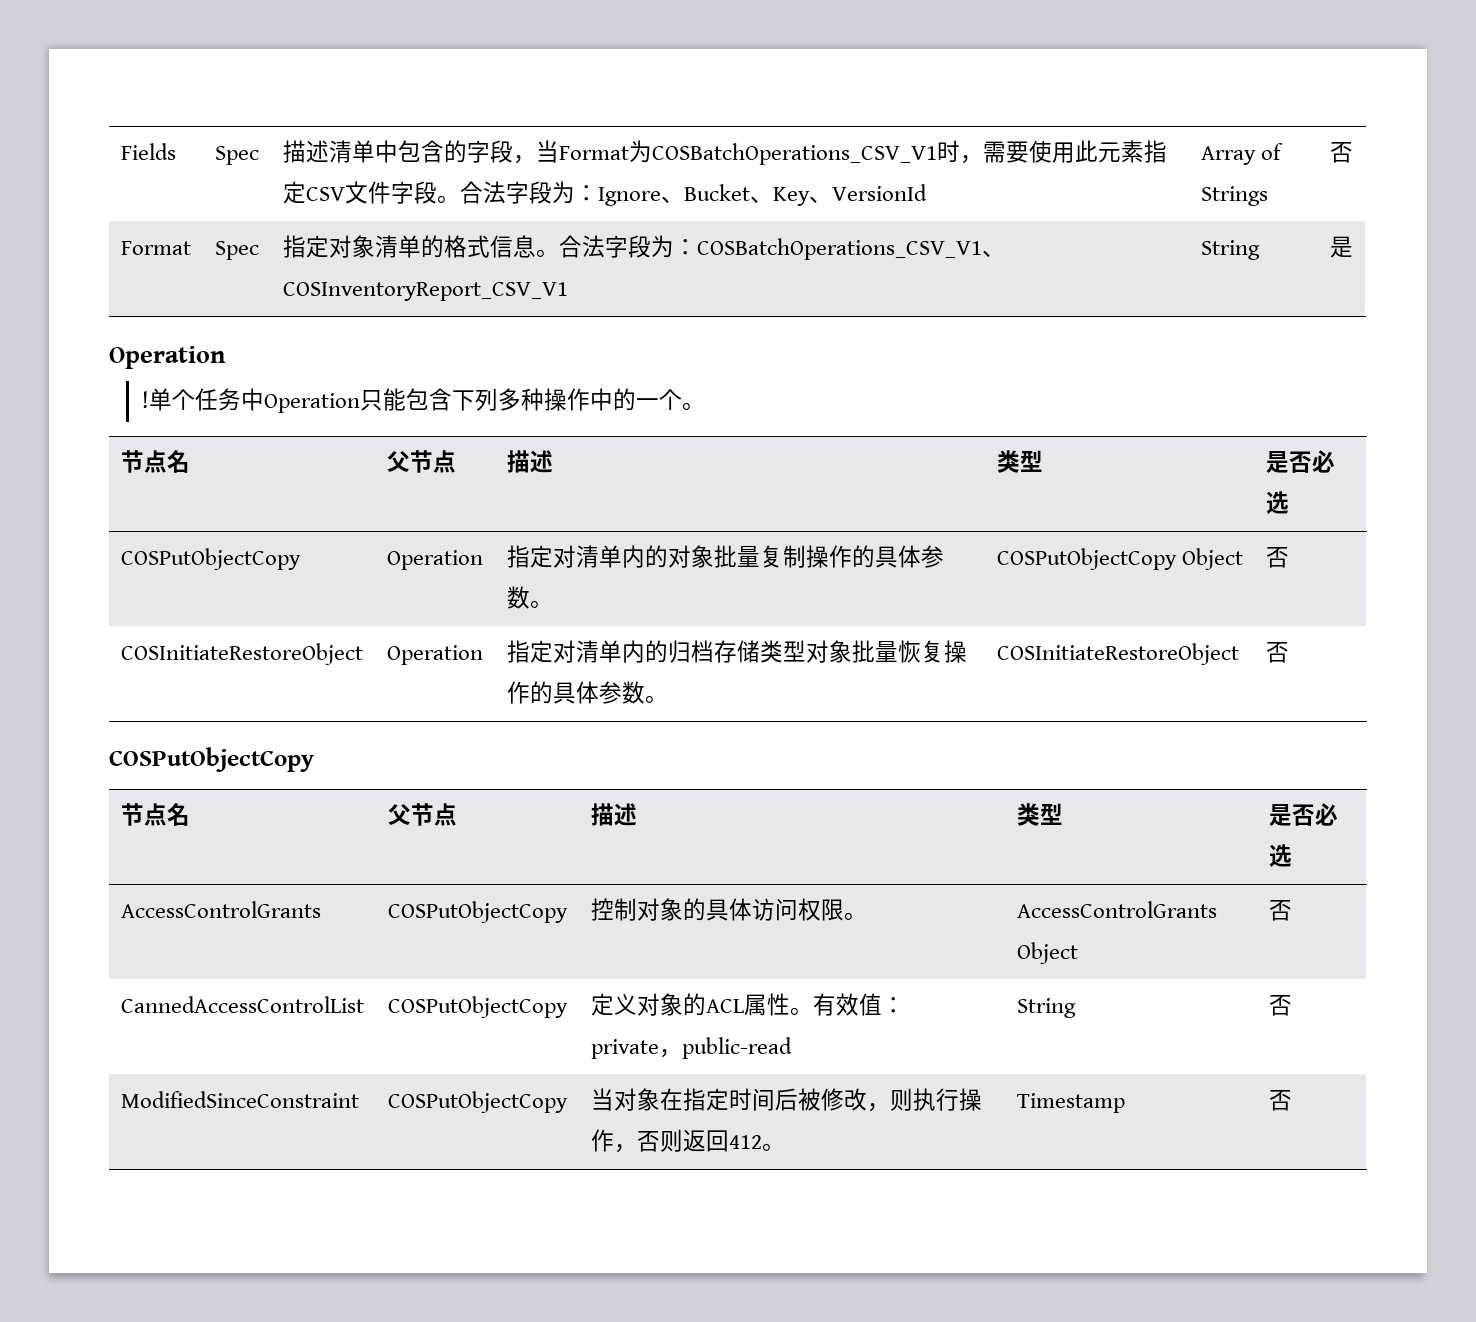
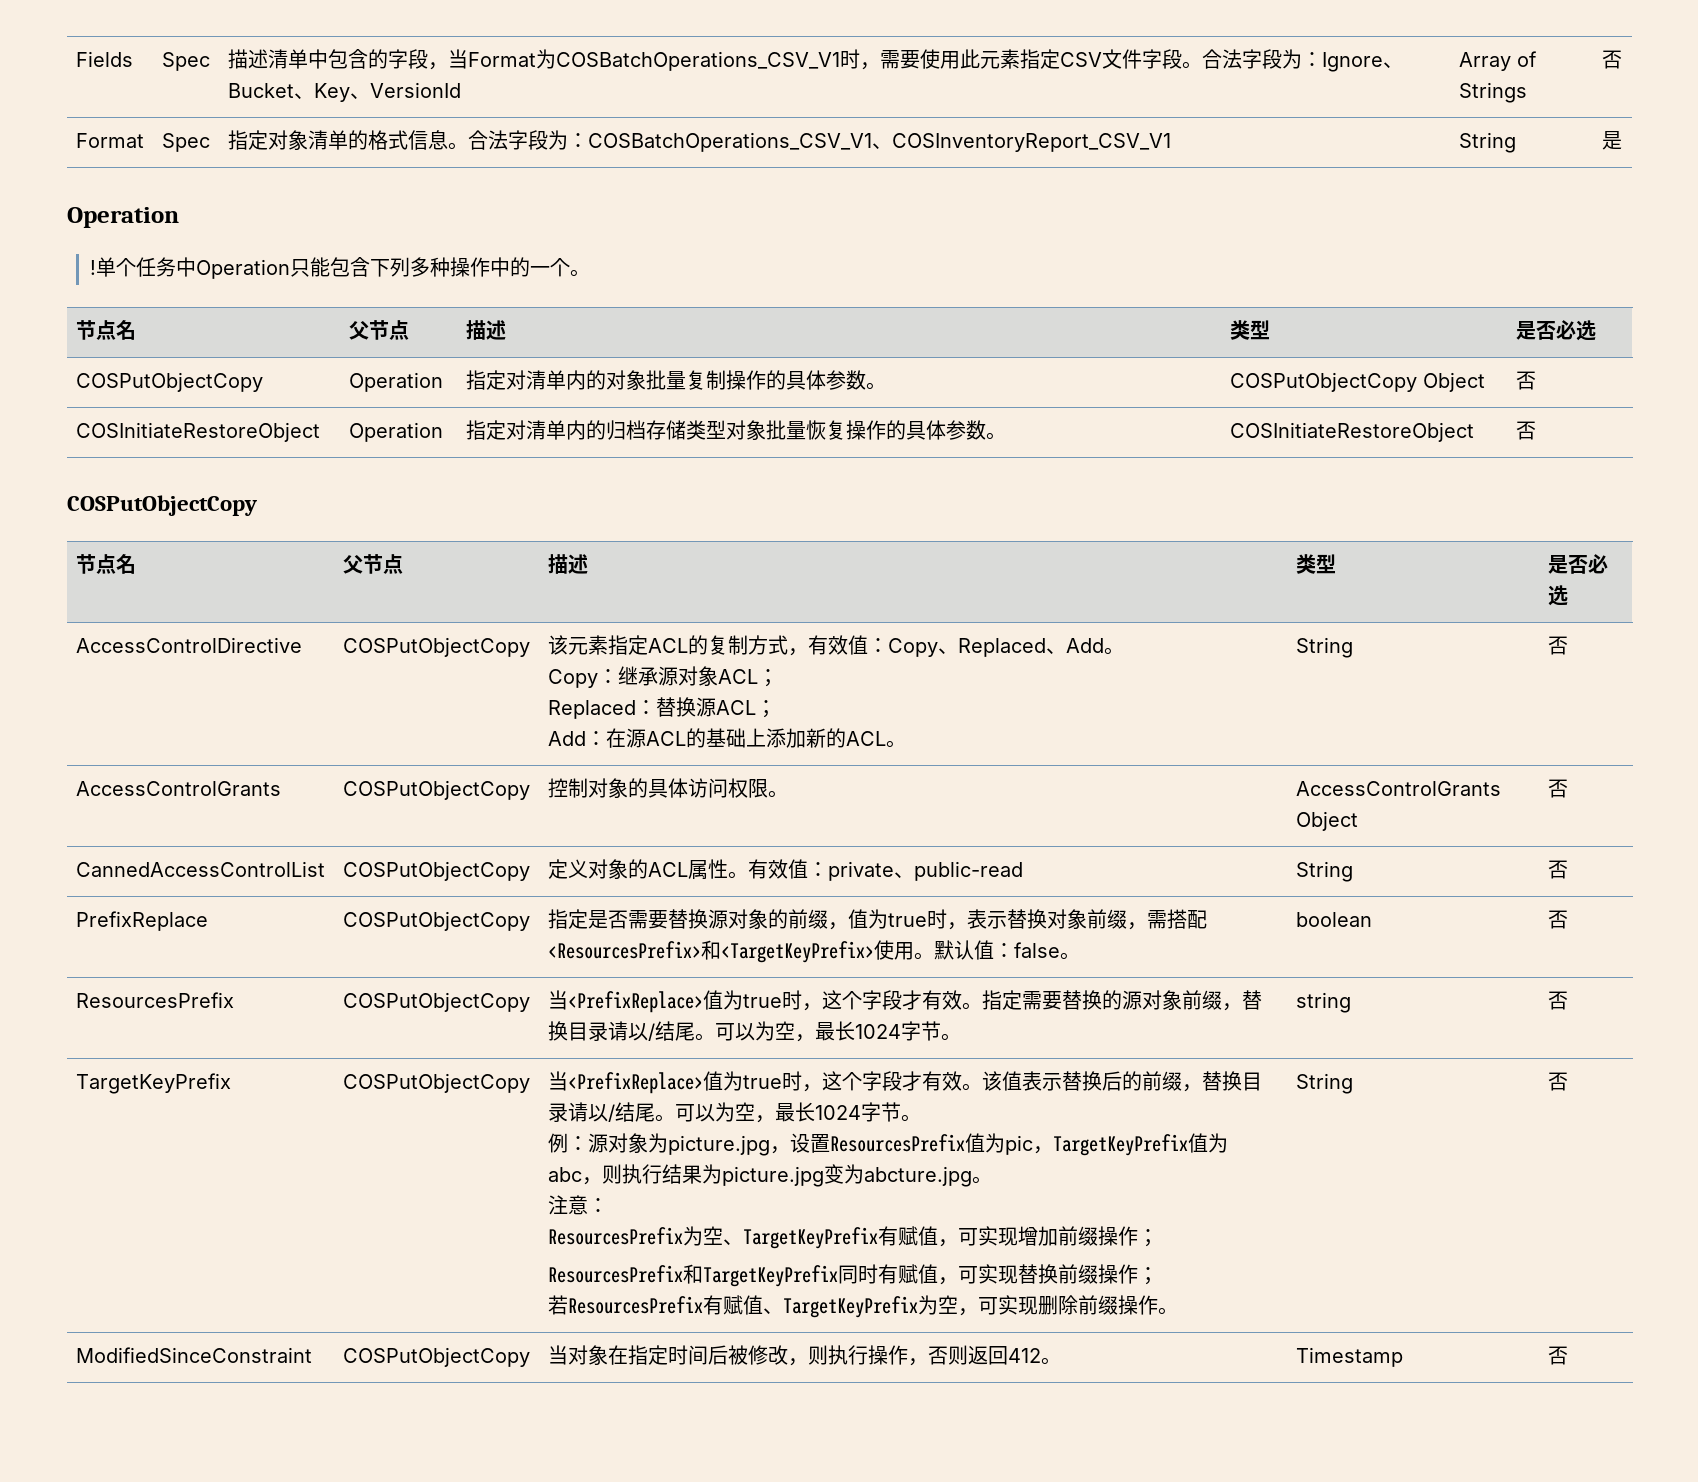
(1292, 855) none -> [75,637,302,653] [342,637,530,657] [547,635,1124,657] [547,666,778,688] [547,697,776,719] [547,728,906,748] [1295,637,1353,658] [1547,636,1568,655] // AccessControlDirective | COSPutObjectCopy | 该元素指定ACL的复制方式，有效值：Copy、Replaced、Add。 // Copy：继承源对象ACL； // Replaced：替换源ACL； // Add：在源ACL的基础上添加新的ACL。 | String | 否
[658,1037,792,1059] ，public-read -> [893,861,1023,881] [1295,861,1353,882] [1547,860,1568,879] [75,911,208,931] [342,911,530,931] [547,909,1207,930] [547,940,1080,963] [1295,912,1372,927] [1547,910,1568,929] [75,992,234,1008] [342,992,530,1012] [547,990,1262,1013] [547,1021,961,1042] [1295,992,1351,1013] [1547,991,1568,1010] [75,1073,231,1094] [342,1073,530,1093] [547,1071,1262,1094] [547,1102,921,1123] [547,1133,1228,1156] [547,1164,992,1187] [547,1195,608,1215] [547,1226,1158,1249] [547,1264,1158,1287] [547,1295,1178,1318] 、public-read | String | 否 // PrefixReplace | COSPutObjectCopy | 指定是否需要替换源对象的前缀，值为true时，表示替换对象前缀，需搭配<ResourcesPrefix>和<TargetKeyPrefix>使用。默认值：false。 | boolean | 否 // ResourcesPrefix | COSPutObjectCopy | 当<PrefixReplace>值为true时，这个字段才有效。指定需要替换的源对象前缀，替换目录请以/结尾。可以为空，最长1024字节。 | string | 否 // TargetKeyPrefix | COSPutObjectCopy | 当<PrefixReplace>值为true时，这个字段才有效。该值表示替换后的前缀，替换目录请以/结尾。可以为空，最长1024字节。 // 例：源对象为picture.jpg，设置ResourcesPrefix值为pic，TargetKeyPrefix值为abc，则执行结果为picture.jpg变为abcture.jpg。 // 注意： // ResourcesPrefix为空、TargetKeyPrefix有赋值，可实现增加前缀操作； // ResourcesPrefix和TargetKeyPrefix同时有赋值，可实现替换前缀操作； // 若ResourcesPrefix有赋值、TargetKeyPrefix为空，可实现删除前缀操作。

